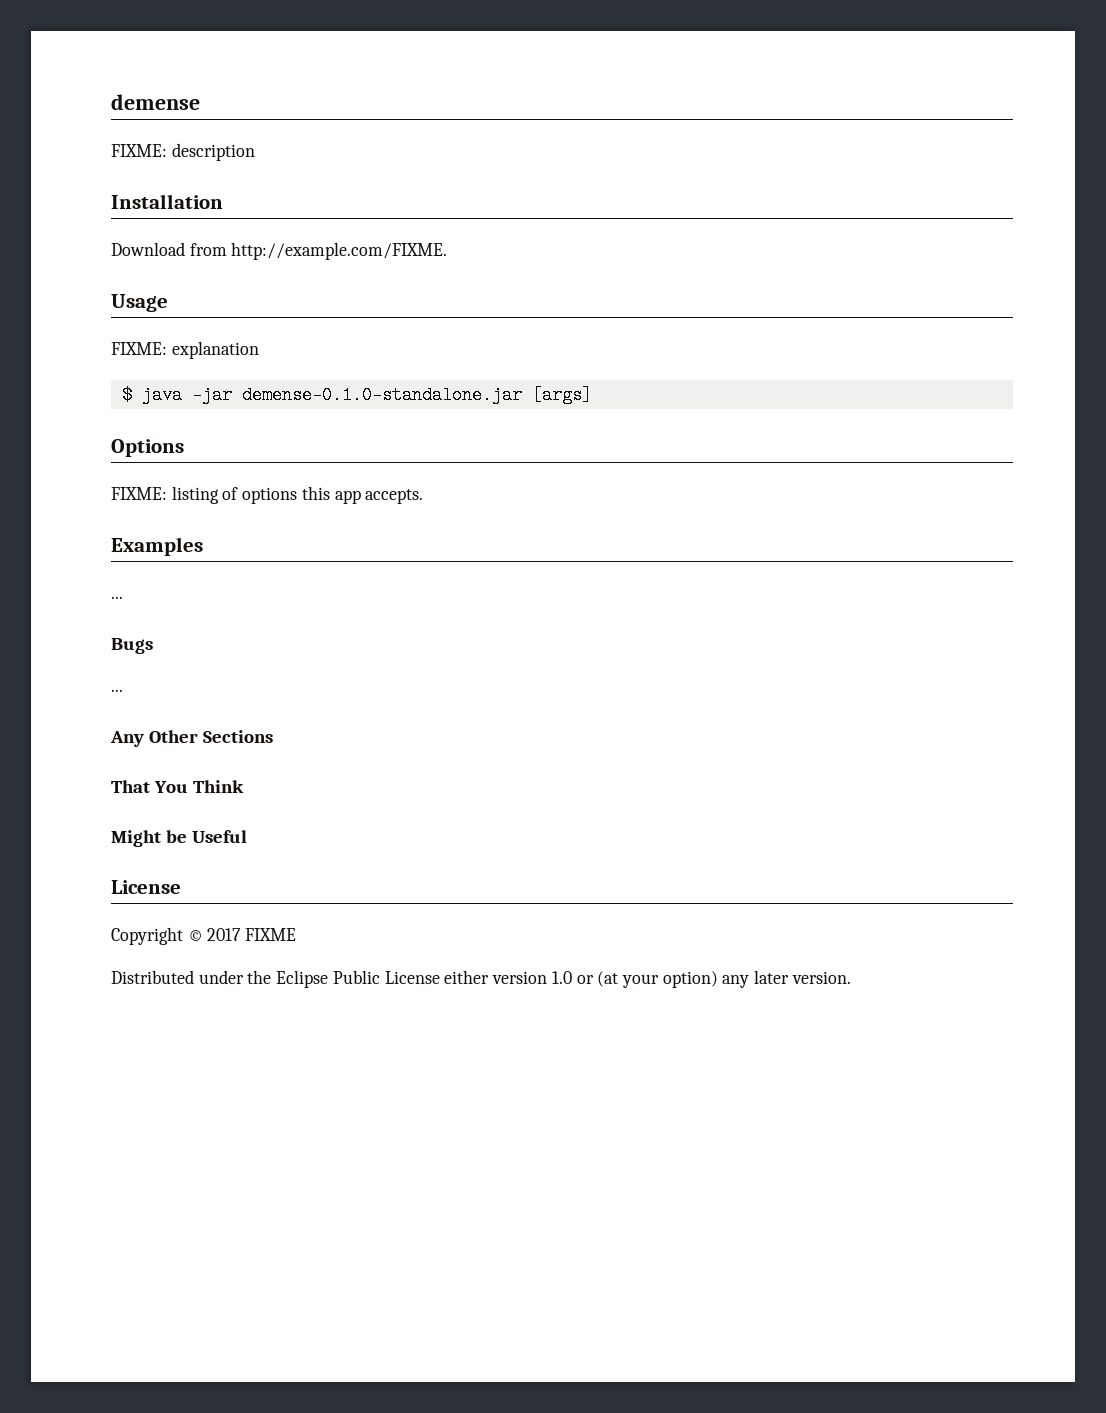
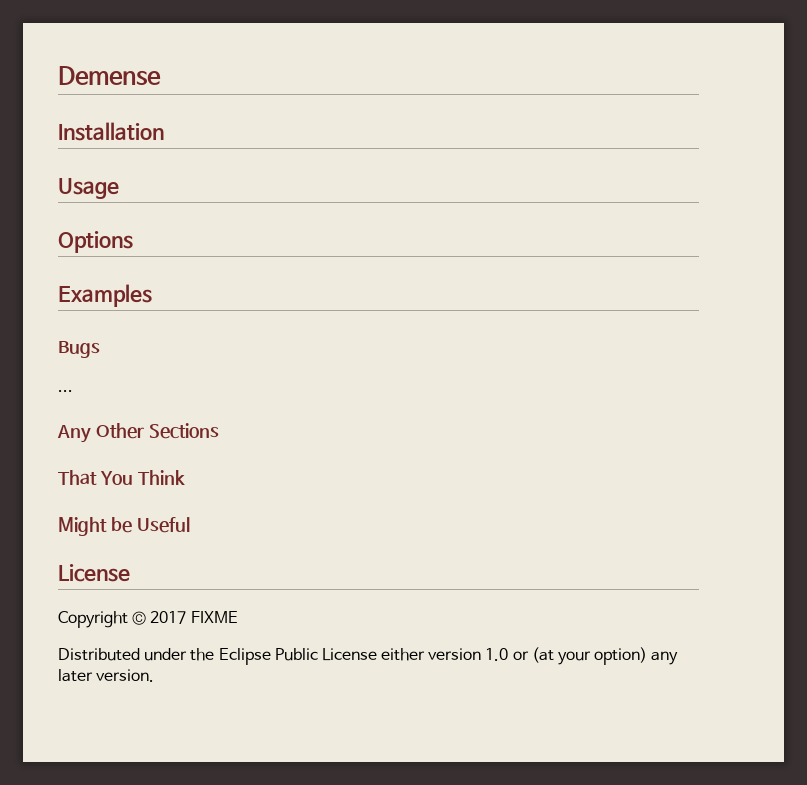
[111,94,200,110] [111,143,255,161] [111,194,223,209] [111,242,448,260] [111,294,168,312] [111,341,259,359] [121,386,592,404] [111,439,184,457] [111,486,424,504] demense // FIXME: description // Installation // Download from http://example.com/FIXME. // Usage // FIXME: explanation // $ java -jar demense-0.1.0-standalone.jar [args] // Options // FIXME: listing of options this app accepts. -> [58,66,161,86] [58,122,164,141] [58,178,119,199] [58,231,133,253] Demense // Installation // Usage // Options
[111,596,123,599] // ... -> (152, 295) none

